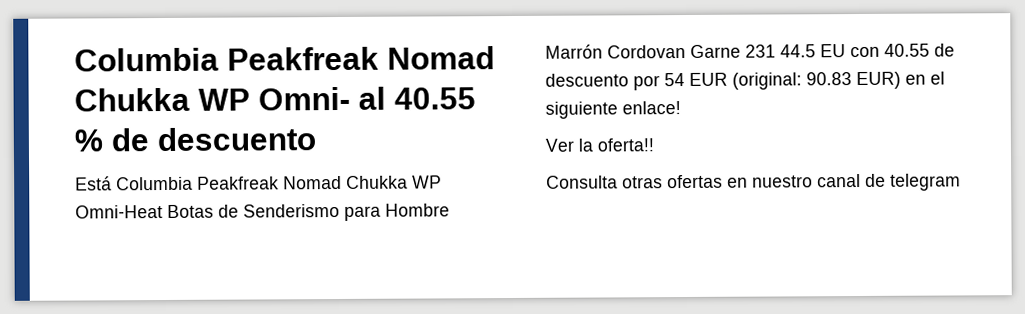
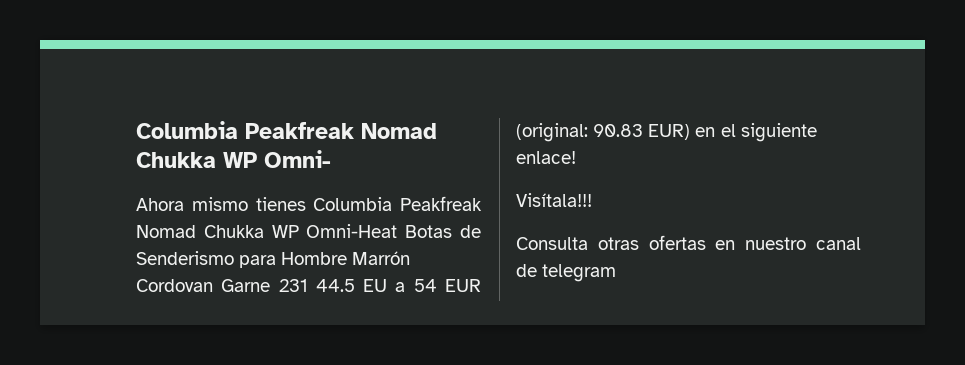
[358,86,476,110] [74,127,316,152] [75,176,112,191] al 40.55 % de descuento // Está -> [136,197,306,211] // Ahora mismo tienes
[850,43,955,58] [545,73,660,91] con 40.55 de descuento por -> [395,282,406,292] a
[545,138,654,152] Ver la oferta!! -> [516,193,592,207] Visítala!!!

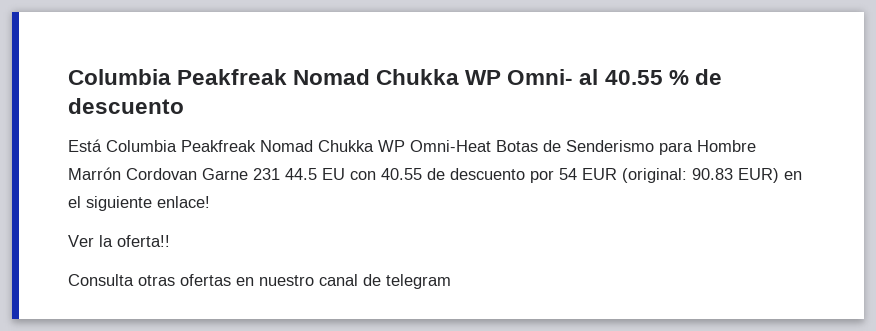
[136,197,306,211] // Ahora mismo tienes -> [579,69,722,85] [68,98,184,114] [68,139,102,152] al 40.55 % de descuento // Está
[395,282,406,292] a -> [350,168,554,183] con 40.55 de descuento por
[516,193,592,207] Visítala!!! -> [68,235,170,247] Ver la oferta!!

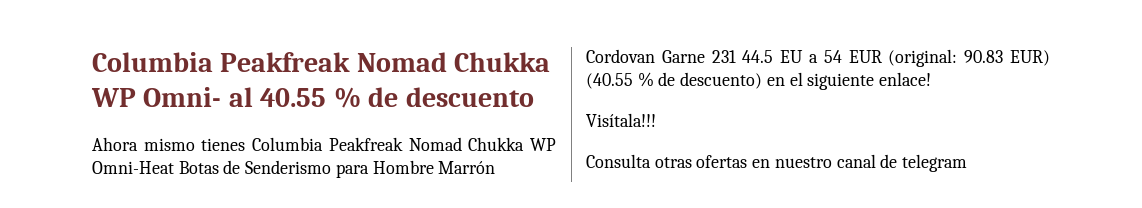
[68,139,102,152] Está -> [92,137,246,151] Ahora mismo tienes
[350,168,554,183] con 40.55 de descuento por -> [809,54,818,63] a
(779, 175) none -> [586,72,763,89] (40.55 % de descuento)
[68,235,170,247] Ver la oferta!! -> [586,113,656,127] Visítala!!!

